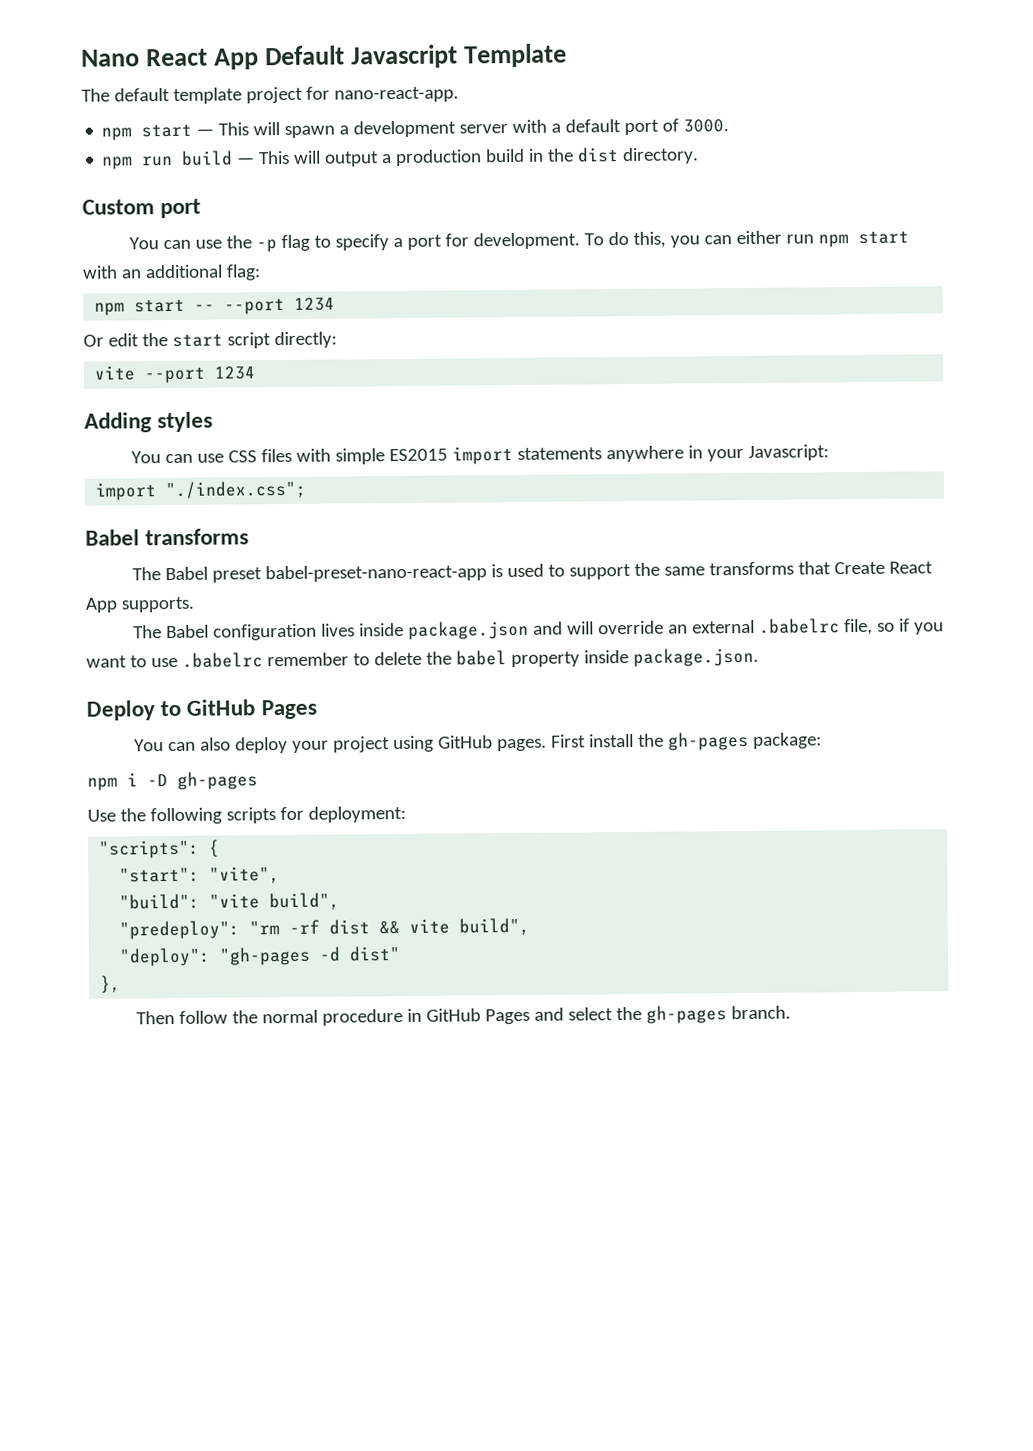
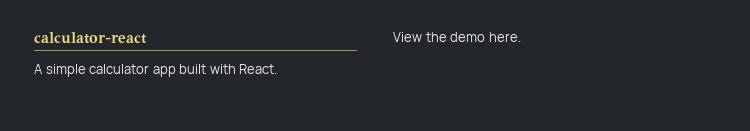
[81,43,568,70] [81,86,459,104] [101,118,730,141] [102,147,700,170] [82,198,202,219] [128,230,909,253] [82,264,261,281] [94,297,336,316] [83,331,337,349] [94,365,256,384] [84,411,214,433] [130,444,829,465] [95,480,308,501] [85,528,250,546] [131,561,933,583] [85,596,194,613] [132,618,944,641] [86,647,759,668] [86,699,317,721] [133,731,822,754] [87,771,258,791] [87,805,406,825] [98,839,221,859] [119,866,281,884] [119,892,341,911] [119,917,531,940] [119,946,402,967] [100,975,122,994] [135,1005,791,1026] Nano React App Default Javascript Template // The default template project for nano-react-app. // npm start — This will spawn a development server with a default port of 3000. // npm run build — This will output a production build in the dist directory. // Custom port // You can use the -p flag to specify a port for development. To do this, you can either run npm start with an additional flag: // npm start -- --port 1234 // Or edit the start script directly: // vite --port 1234 // Adding styles // You can use CSS files with simple ES2015 import statements anywhere in your Javascript: // import "./index.css"; // Babel transforms // The Babel preset babel-preset-nano-react-app is used to support the same transforms that Create React App supports. // The Babel configuration lives inside package.json and will override an external .babelrc file, so if you want to use .babelrc remember to delete the babel property inside package.json. // Deploy to GitHub Pages // You can also deploy your project using GitHub pages. First install the gh-pages package: // npm i -D gh-pages // Use the following scripts for deployment: // "scripts": { // "start": "vite", // "build": "vite build", // "predeploy": "rm -rf dist && vite build", // "deploy": "gh-pages -d dist" // }, // Then follow the normal procedure in GitHub Pages and select the gh-pages branch. -> [34,32,147,44] [34,64,278,77] [393,32,521,42] calculator-react // A simple calculator app built with React. // View the demo here.

